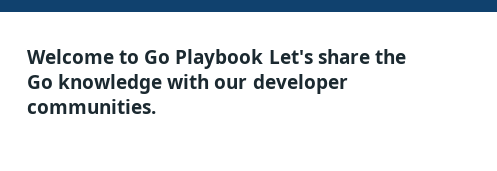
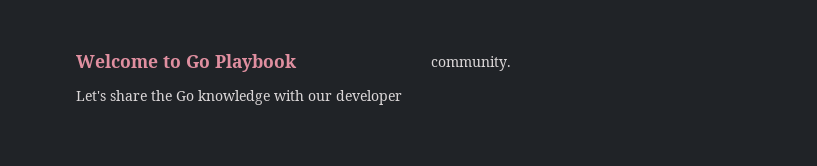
(264, 59) none -> (297, 63) //
[27,99,156,114] communities. -> [431,56,511,71] community.

